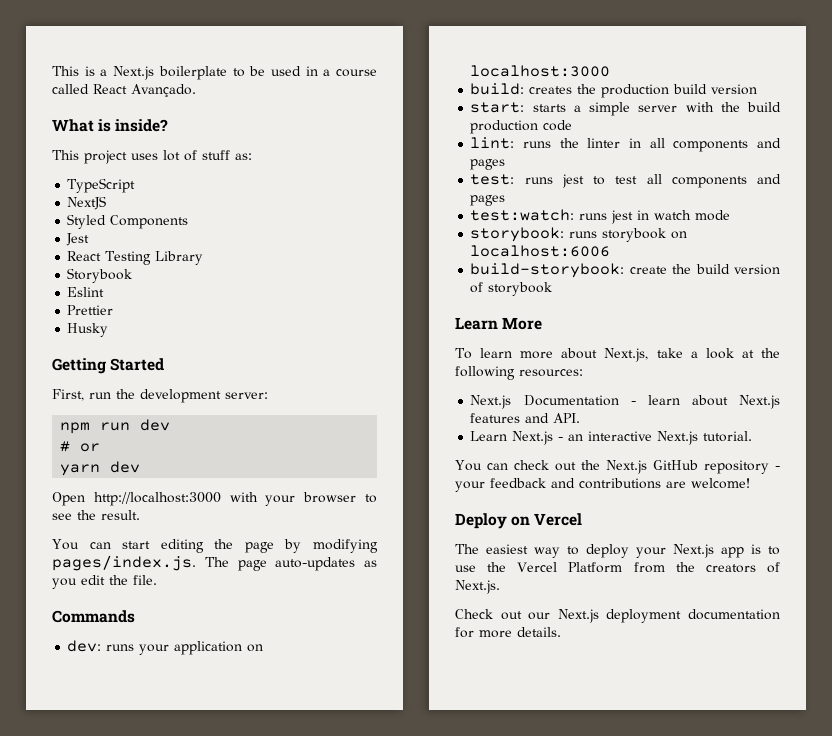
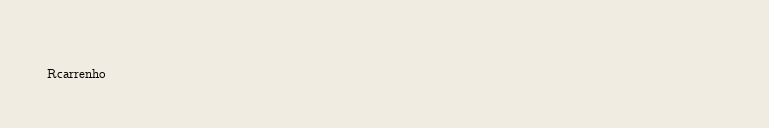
[52,66,377,80] [52,84,196,97] [52,119,169,132] [52,150,252,164] [67,178,136,193] [67,196,107,210] [67,214,189,229] [66,233,90,246] [67,251,204,265] [67,268,133,283] [67,287,105,297] [67,305,114,315] [67,323,109,337] [52,358,165,374] [52,389,268,403] [60,419,171,434] [60,441,101,452] [60,461,141,476] [52,492,378,506] [52,510,140,520] [52,539,378,553] [52,555,377,571] [52,575,157,589] [52,610,135,623] [67,640,264,655] [470,65,611,77] [470,83,758,98] [470,102,781,116] [470,120,573,134] [470,137,781,152] [470,159,506,170] [470,174,781,188] [470,195,506,206] [470,209,731,224] [470,227,688,242] [470,245,611,257] [470,263,780,278] [470,282,553,296] [455,317,543,330] [455,348,780,362] [455,366,583,380] [470,395,780,409] [470,413,581,423] [470,431,753,445] [455,460,780,474] [455,478,750,492] [455,513,583,529] [455,544,780,558] [455,562,780,573] [455,580,500,594] [455,609,780,623] [455,627,561,638] This is a Next.js boilerplate to be used in a course called React Avançado. // What is inside? // This project uses lot of stuff as: // TypeScript // NextJS // Styled Components // Jest // React Testing Library // Storybook // Eslint // Prettier // Husky // Getting Started // First, run the development server: // npm run dev // # or // yarn dev // Open http://localhost:3000 with your browser to see the result. // You can start editing the page by modifying pages/index.js. The page auto-updates as you edit the file. // Commands // dev: runs your application on localhost:3000 // build: creates the production build version // start: starts a simple server with the build production code // lint: runs the linter in all components and pages // test: runs jest to test all components and pages // test:watch: runs jest in watch mode // storybook: runs storybook on localhost:6006 // build-storybook: create the build version of storybook // Learn More // To learn more about Next.js, take a look at the following resources: // Next.js Documentation - learn about Next.js features and API. // Learn Next.js - an interactive Next.js tutorial. // You can check out the Next.js GitHub repository - your feedback and contributions are welcome! // Deploy on Vercel // The easiest way to deploy your Next.js app is to use the Vercel Platform from the creators of Next.js. // Check out our Next.js deployment documentation for more details. -> [47,69,106,78] Rcarrenho

